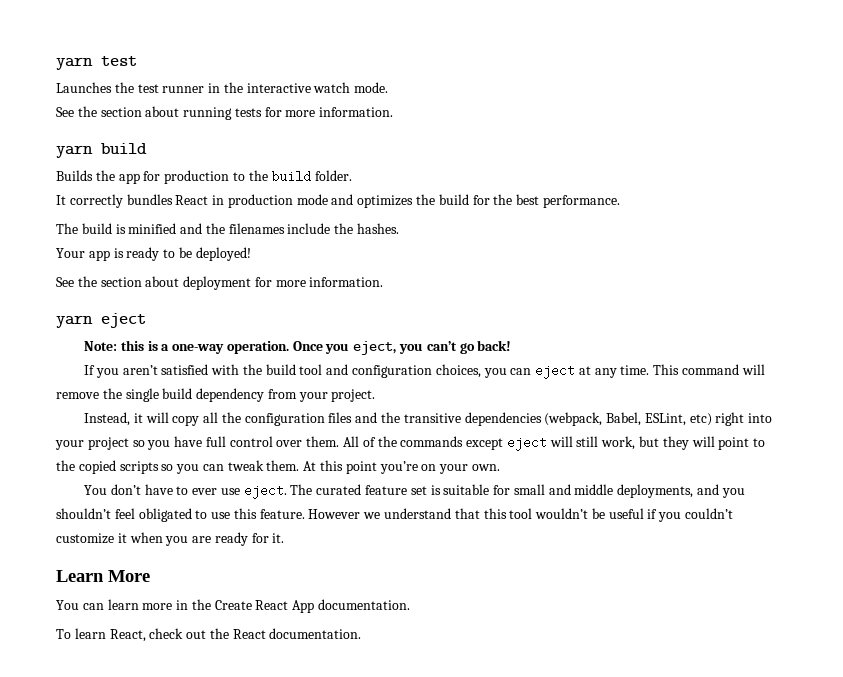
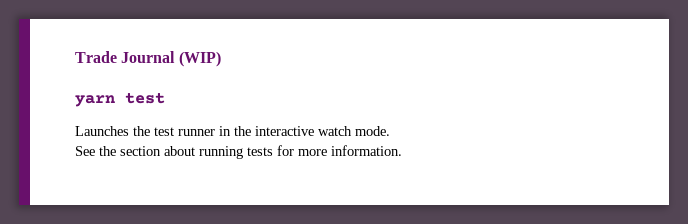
(56, 63) none -> [75,51,221,67] Trade Journal (WIP) //
[56,143,147,158] [56,170,353,184] [56,194,620,208] [56,223,400,234] [56,247,251,261] [56,276,384,290] [56,313,146,328] [83,340,512,355] [83,364,765,379] [56,388,376,402] [83,412,773,426] [55,436,766,451] [56,460,500,474] [83,484,745,499] [56,508,734,522] [56,532,285,546] [56,570,150,582] [56,599,411,613] [56,628,362,642] // yarn build // Builds the app for production to the build folder. // It correctly bundles React in production mode and optimizes the build for the best performance. // The build is minified and the filenames include the hashes. // Your app is ready to be deployed! // See the section about deployment for more information. // yarn eject // Note: this is a one-way operation. Once you eject, you can’t go back! // If you aren’t satisfied with the build tool and configuration choices, you can eject at any time. This command will remove the single build dependency from your project. // Instead, it will copy all the configuration files and the transitive dependencies (webpack, Babel, ESLint, etc) right into your project so you have full control over them. All of the commands except eject will still work, but they will point to the copied scripts so you can tweak them. At this point you’re on your own. // You don’t have to ever use eject. The curated feature set is suitable for small and middle deployments, and you shouldn’t feel obligated to use this feature. However we understand that this tool wouldn’t be useful if you couldn’t customize it when you are ready for it. // Learn More // You can learn more in the Create React App documentation. // To learn React, check out the React documentation. -> (402, 150) none

